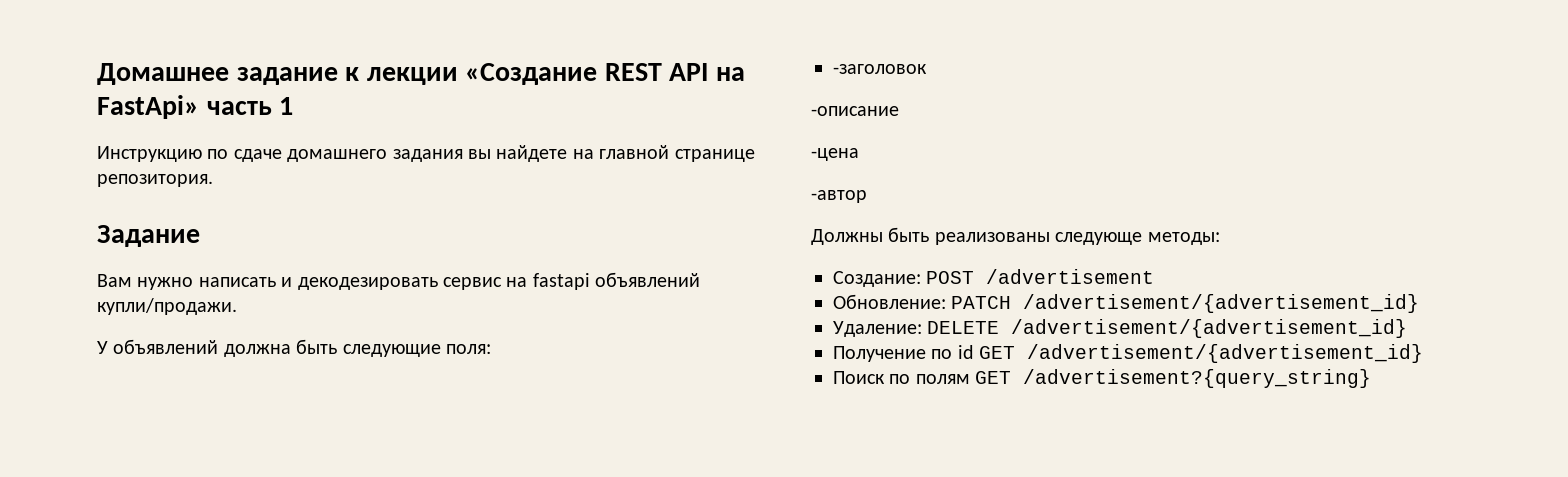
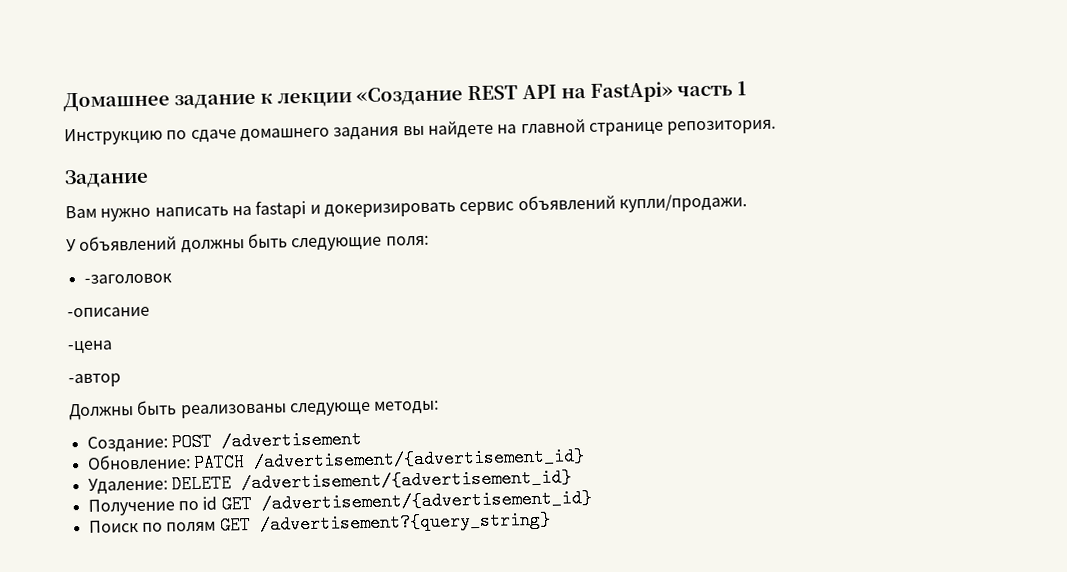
[281,273,590,290] и декодезировать сервис на fastapi -> [231,199,515,219] на fastapi и докеризировать сервис
[223,344,291,357] должна -> [180,239,245,254] должны

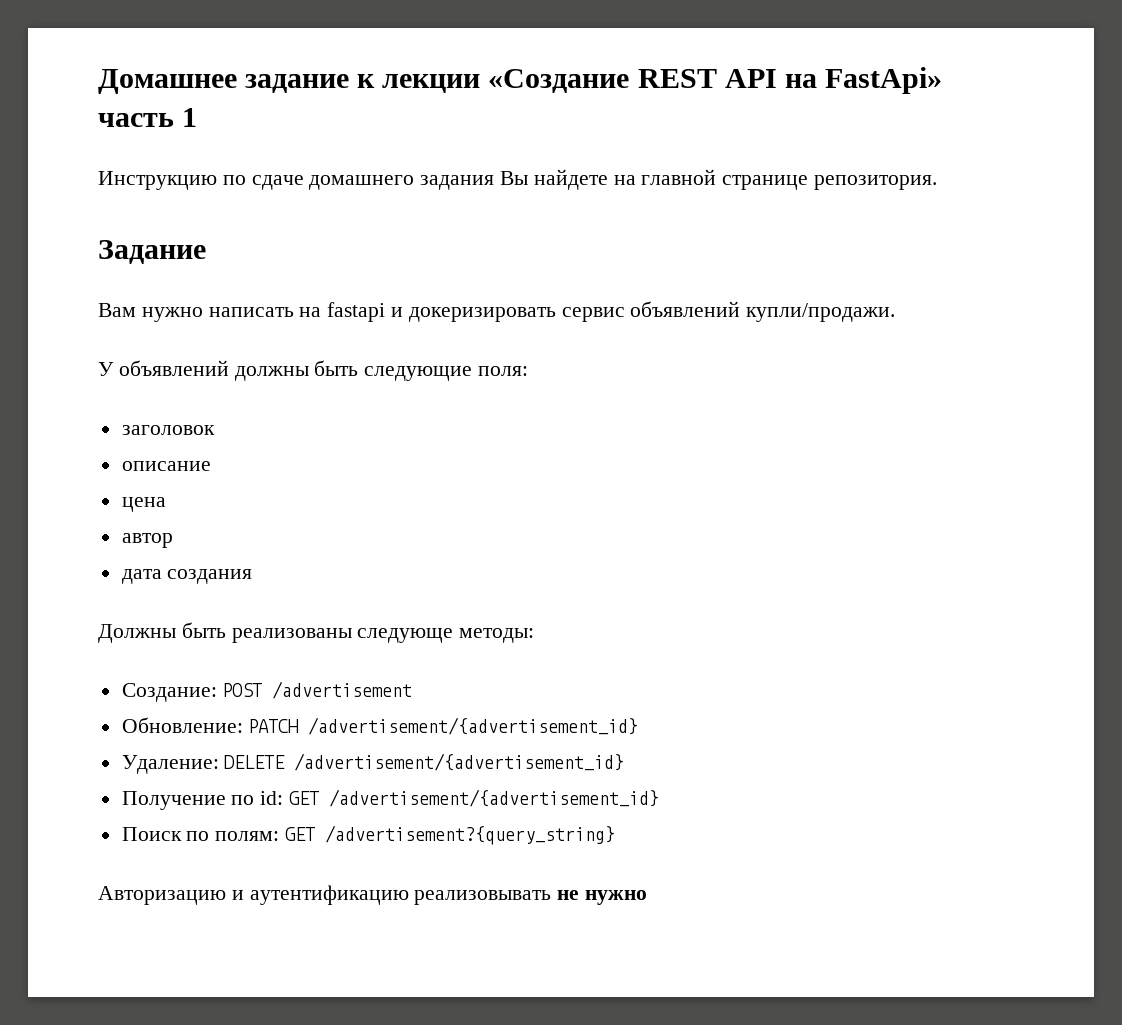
[402,125,425,136] вы -> [500,171,529,185] Вы
[83,273,172,284] [67,306,150,318] [67,340,113,355] [68,373,121,388] -заголовок // -описание // -цена // -автор -> [121,425,215,435] [121,461,211,471] [121,497,166,512] [121,533,173,548] [121,569,253,584] заголовок // описание // цена // автор // дата создания
[202,496,218,510] id -> [260,791,284,805] id:
[166,521,217,532] полям -> [215,831,280,841] полям:
(551, 522) none -> [98,885,648,905] // Авторизацию и аутентификацию реализовывать не нужно

